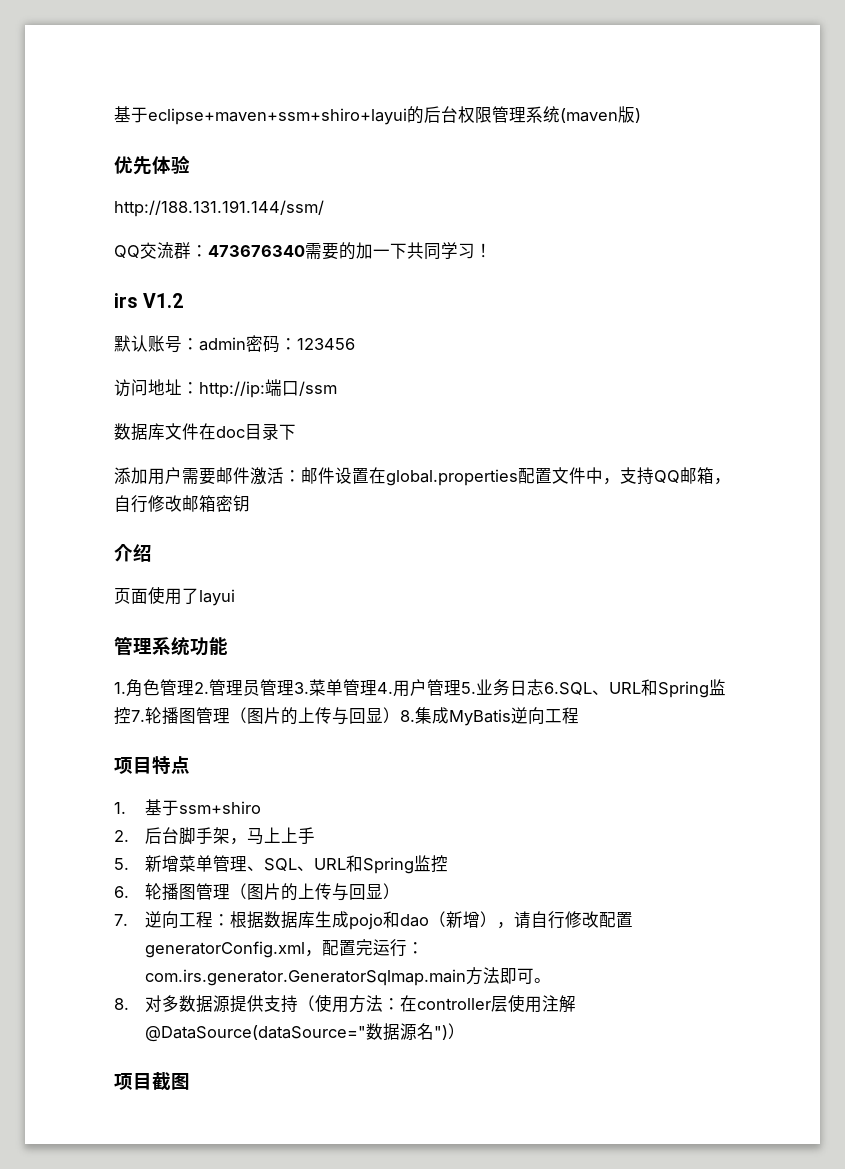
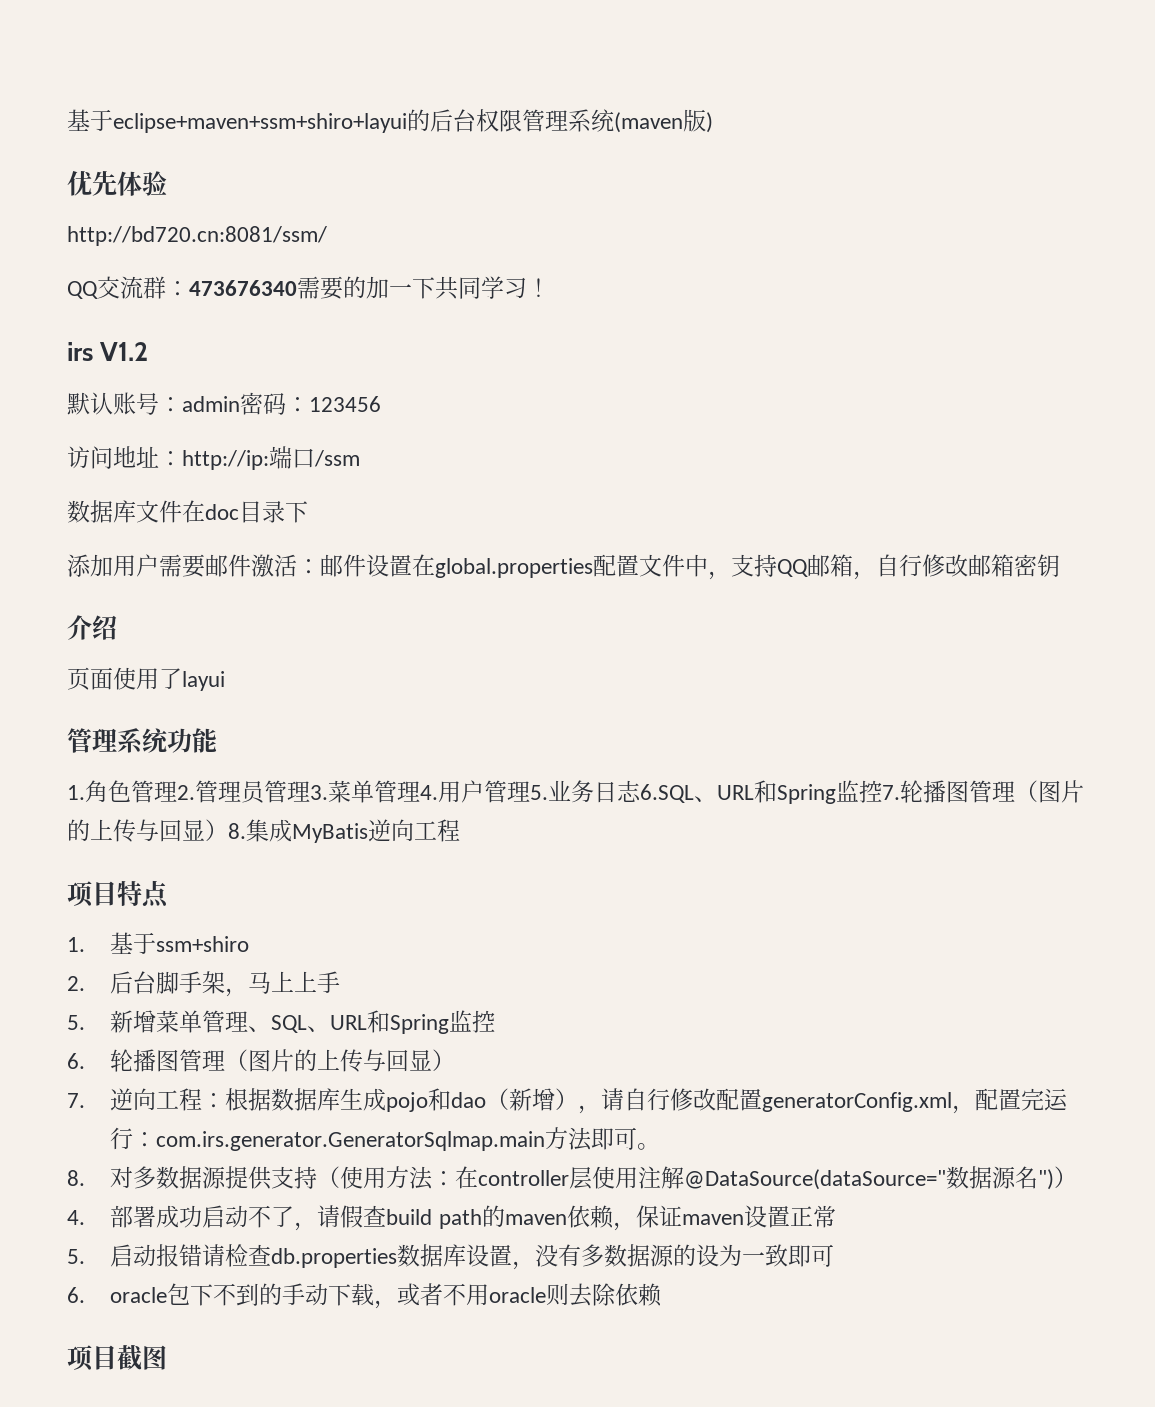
[114,200,324,217] http://188.131.191.144/ssm/ -> [67,226,327,246] http://bd720.cn:8081/ssm/
(466, 1031) none -> [67,1205,836,1231] [67,1244,835,1270] [67,1283,663,1309] // 4.部署成功启动不了，请假查build path的maven依赖，保证maven设置正常 // 5.启动报错请检查db.properties数据库设置，没有多数据源的设为一致即可 // 6. oracle包下不到的手动下载，或者不用oracle则去除依赖

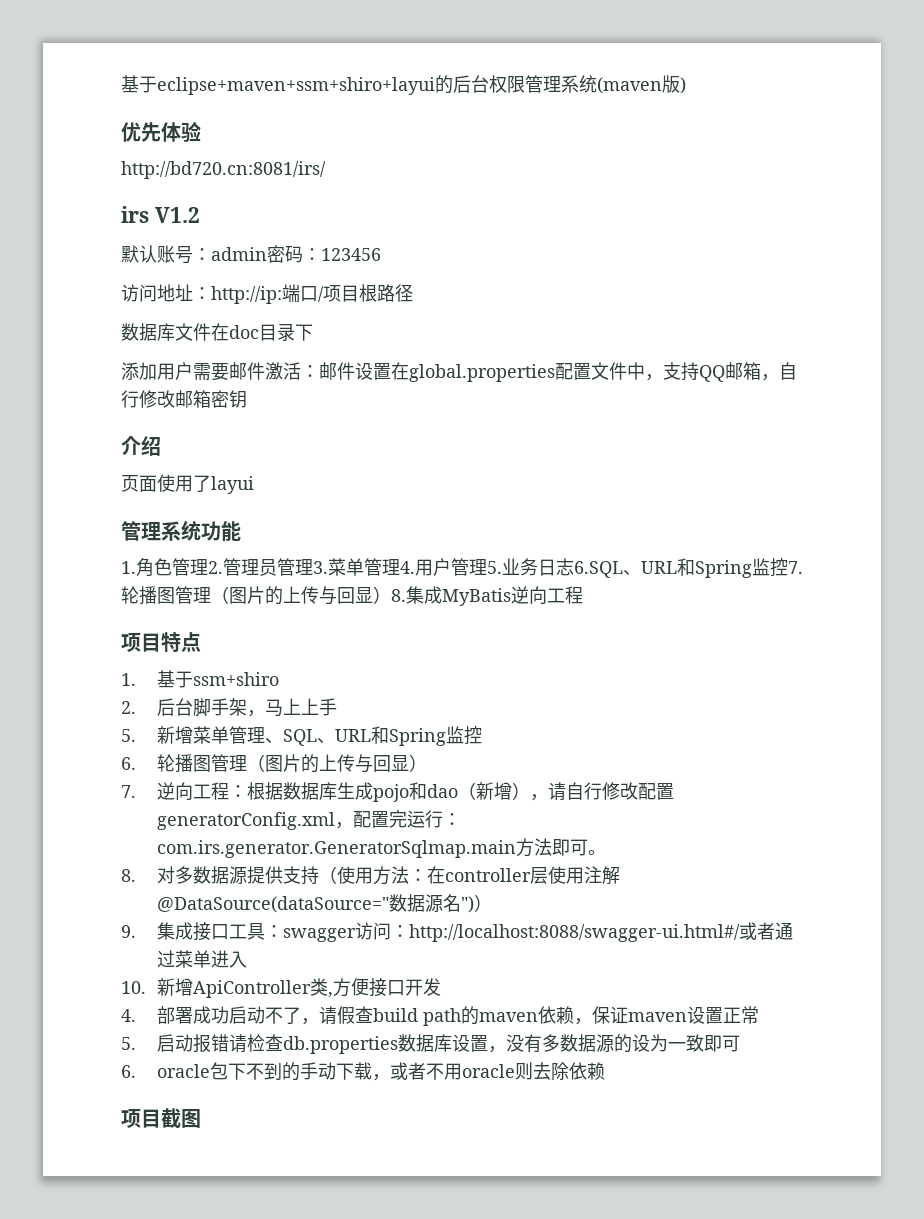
[67,226,327,246] [67,276,550,300] http://bd720.cn:8081/ssm/ // QQ交流群：473676340需要的加一下共同学习！ -> [121,161,326,179] http://bd720.cn:8081/irs/
[314,450,360,467] /ssm -> [318,284,413,302] /项目根路径
(1078, 1177) none -> [121,922,793,942] [156,950,247,968] [121,978,441,998] // 9.集成接口工具：swagger访问：http://localhost:8088/swagger-ui.html#/或者通过菜单进入 // 10.新增ApiController类,方便接口开发

